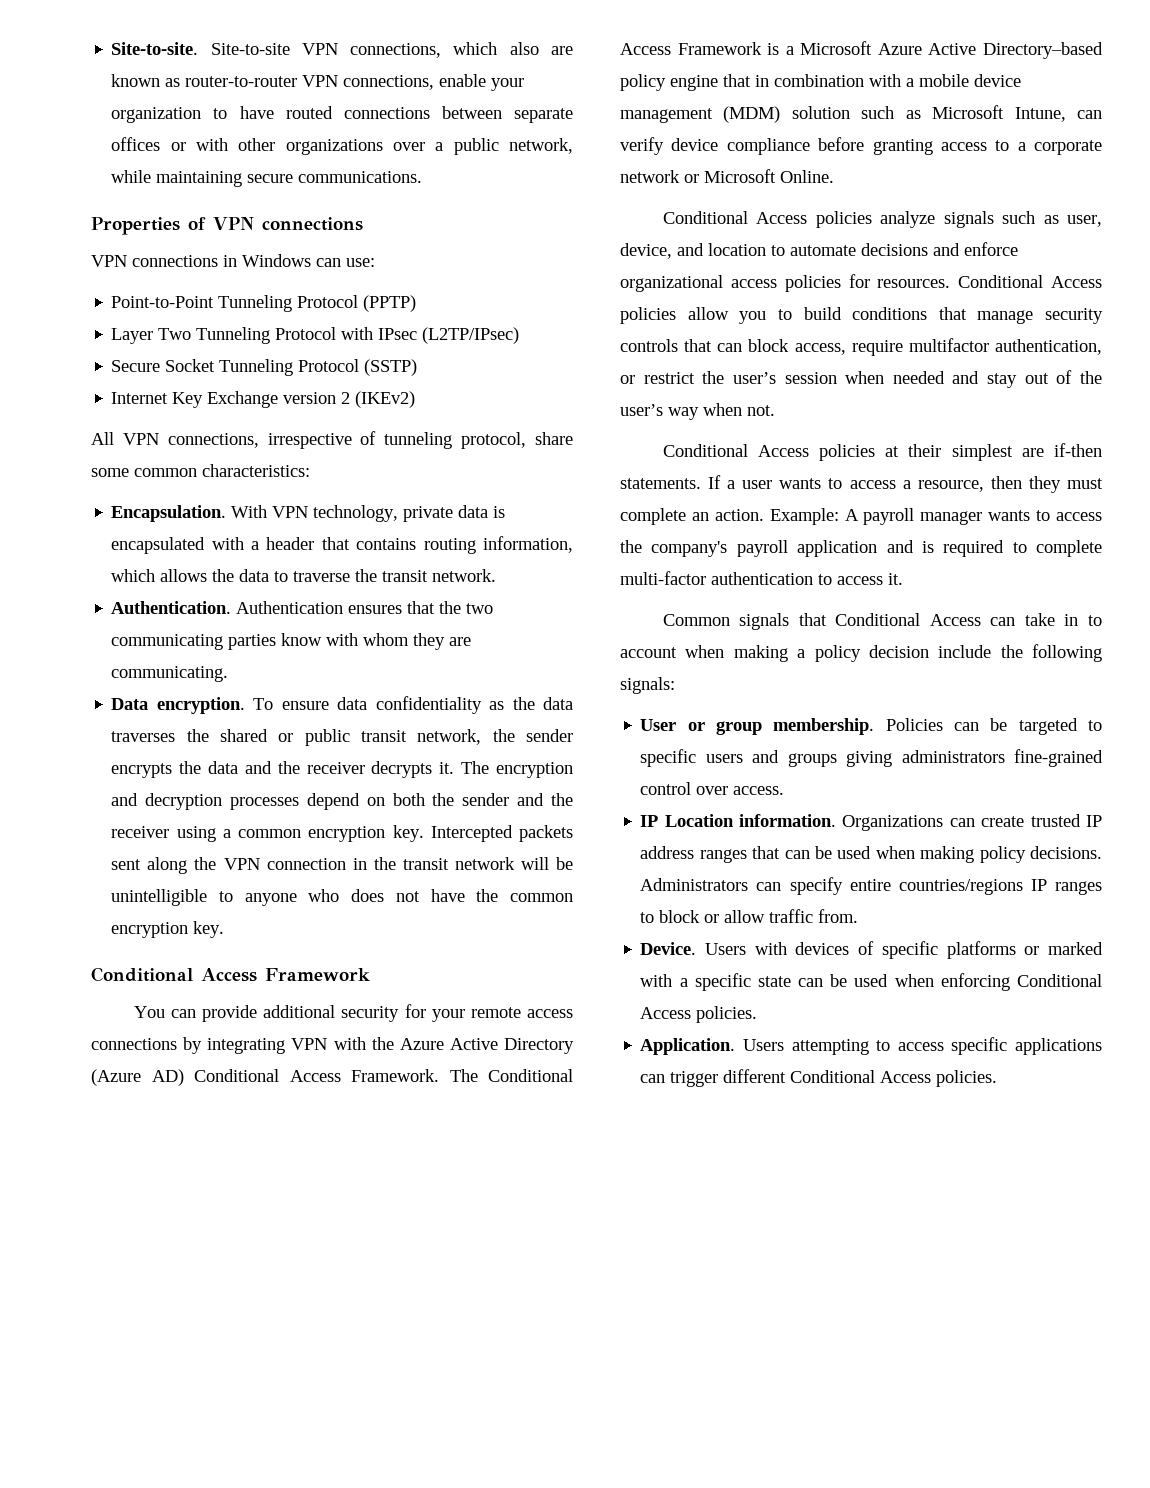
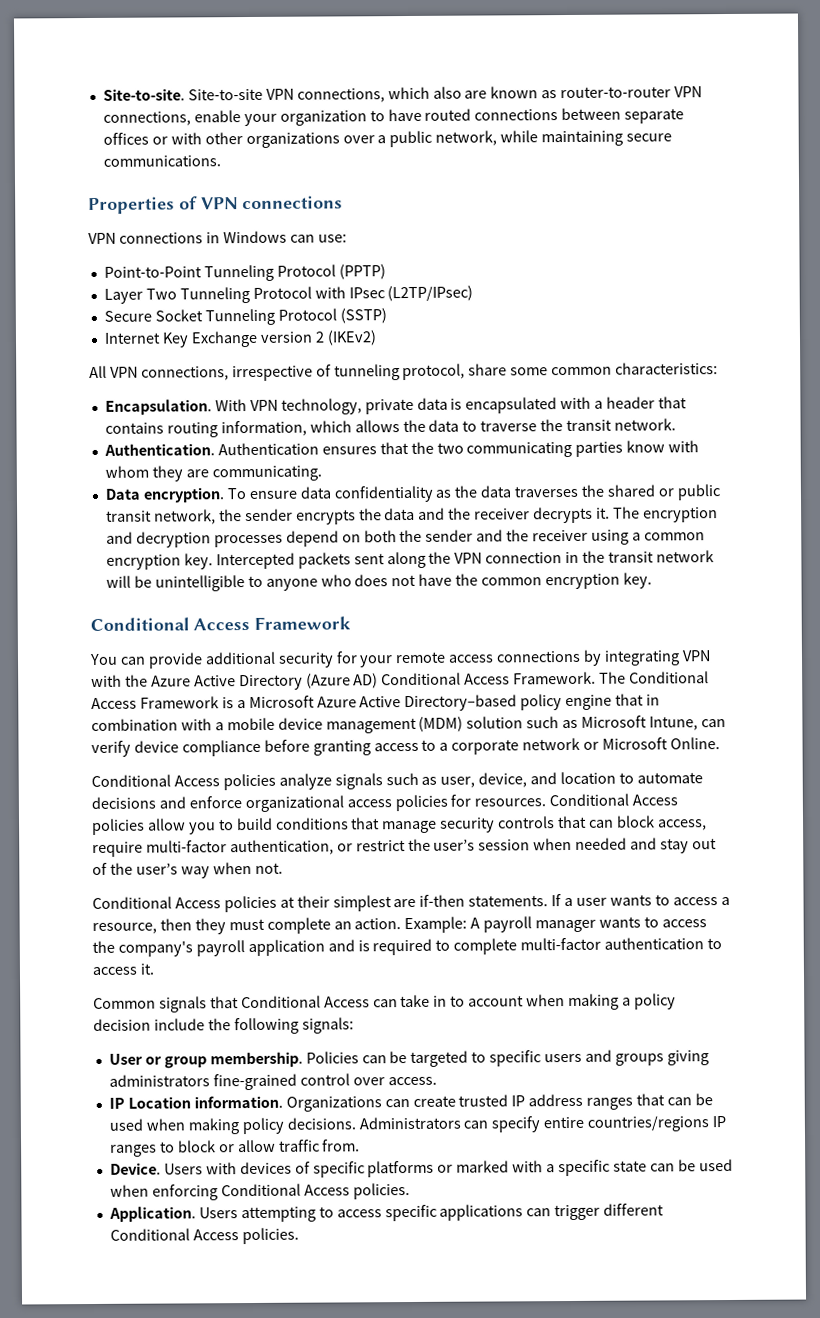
[908,338,989,352] multifactor -> [145,840,227,853] multi-factor

